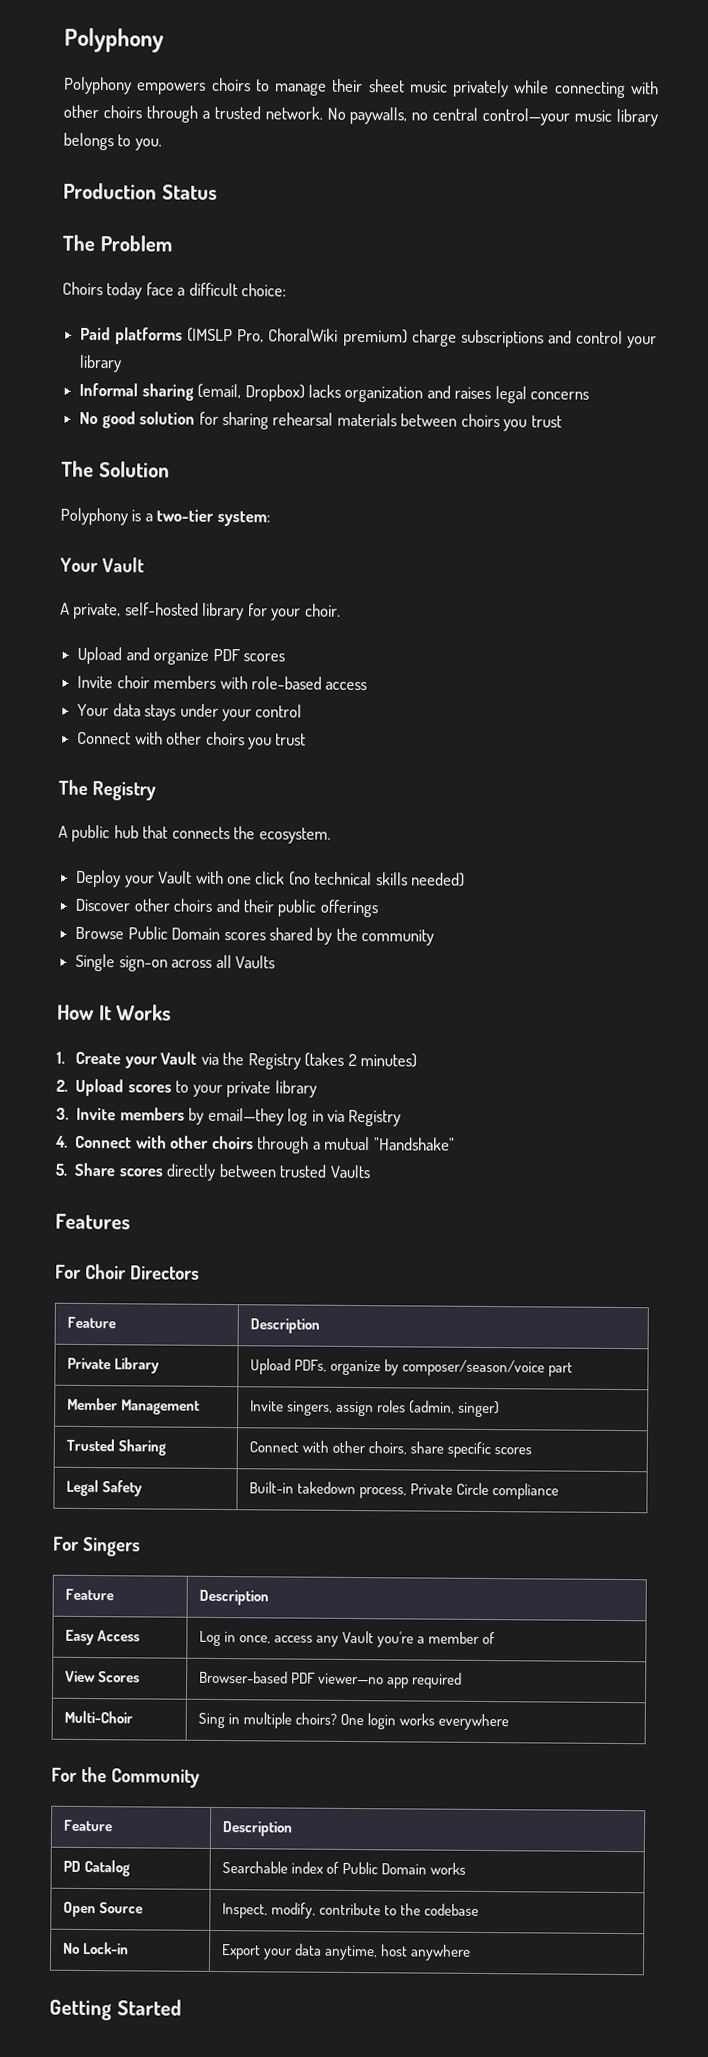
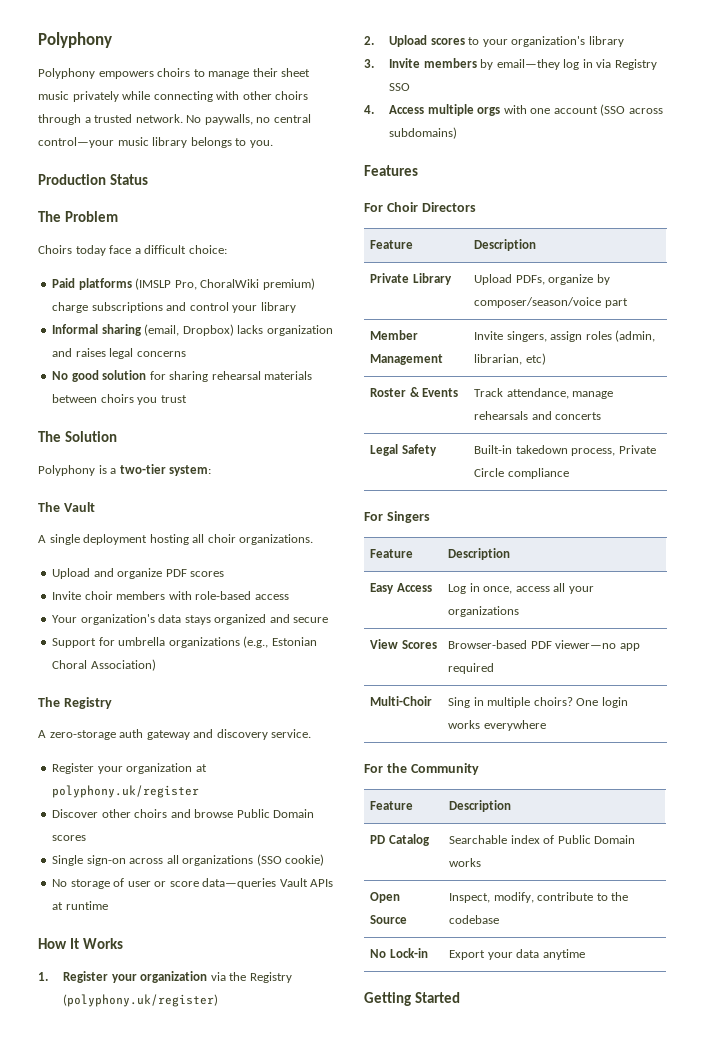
[60,557,98,573] Your -> [38,502,60,512] The
[73,602,341,621] private, self-hosted library for your choir. -> [49,534,314,545] single deployment hosting all choir organizations.
(110, 710) none -> [80,614,155,625] organization's
[179,703,303,722] [77,731,307,750] [58,779,156,801] [58,824,331,844] [76,869,466,888] under your control // Connect with other choirs you trust // The Registry // A public hub that connects the ecosystem. // Deploy your Vault with one click (no technical skills needed) -> [214,614,329,625] [52,636,317,648] [52,659,156,671] [38,697,112,709] [38,729,312,740] [52,763,207,774] [52,785,200,798] organized and secure // Support for umbrella organizations (e.g., Estonian Choral Association) // The Registry // A zero-storage auth gateway and discovery service. // Register your organization at polyphony.uk/register
[242,899,378,918] [75,926,125,940] their public offerings // Browse -> [194,809,234,818] browse
[268,927,435,946] shared by the community -> (87, 838) none
[234,955,275,969] [57,1004,172,1021] [56,1051,417,1070] Vaults // How It Works // 1. Create your Vault via the Registry (takes 2 minutes) -> [182,854,325,866] [52,878,334,889] [52,901,108,910] [38,938,124,949] [38,971,292,983] [63,994,219,1007] organizations (SSO cookie) // No storage of user or score data—queries Vault APIs at runtime // How It Works // 1. Register your organization via the Registry (polyphony.uk/register)
[226,1081,272,1098] private -> [511,36,586,47] organization's
(402, 1118) none -> [389,83,411,91] SSO
[75,1135,455,1154] [55,1162,370,1181] Connect with other choirs through a mutual "Handshake" // 5. Share scores directly between trusted Vaults -> [389,104,663,116] [389,127,458,139] Access multiple orgs with one account (SSO across subdomains)
[457,1400,500,1418] [65,1438,166,1456] [248,1440,532,1459] singer) // Trusted Sharing | Connect with other choirs, share specific scores -> [474,353,546,365] [370,387,459,397] [474,388,614,399] [474,411,602,420] librarian, etc) // Roster & Events | Track attendance, manage rehearsals and concerts
[315,1630,495,1648] any Vault you're a member of -> [553,583,594,594] [448,606,520,617] all your organizations
[324,1944,471,1961] anytime, host anywhere -> [542,949,585,960] anytime

